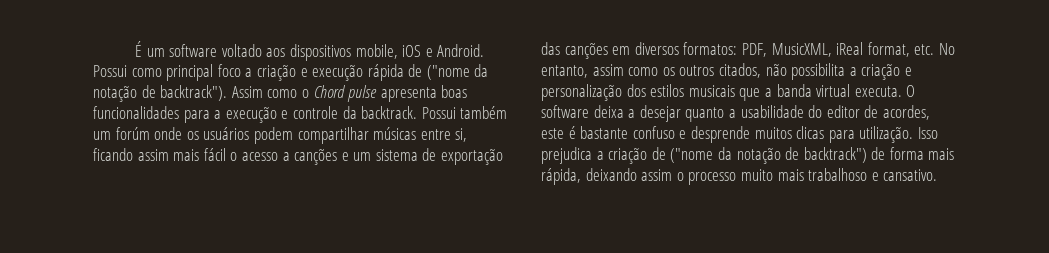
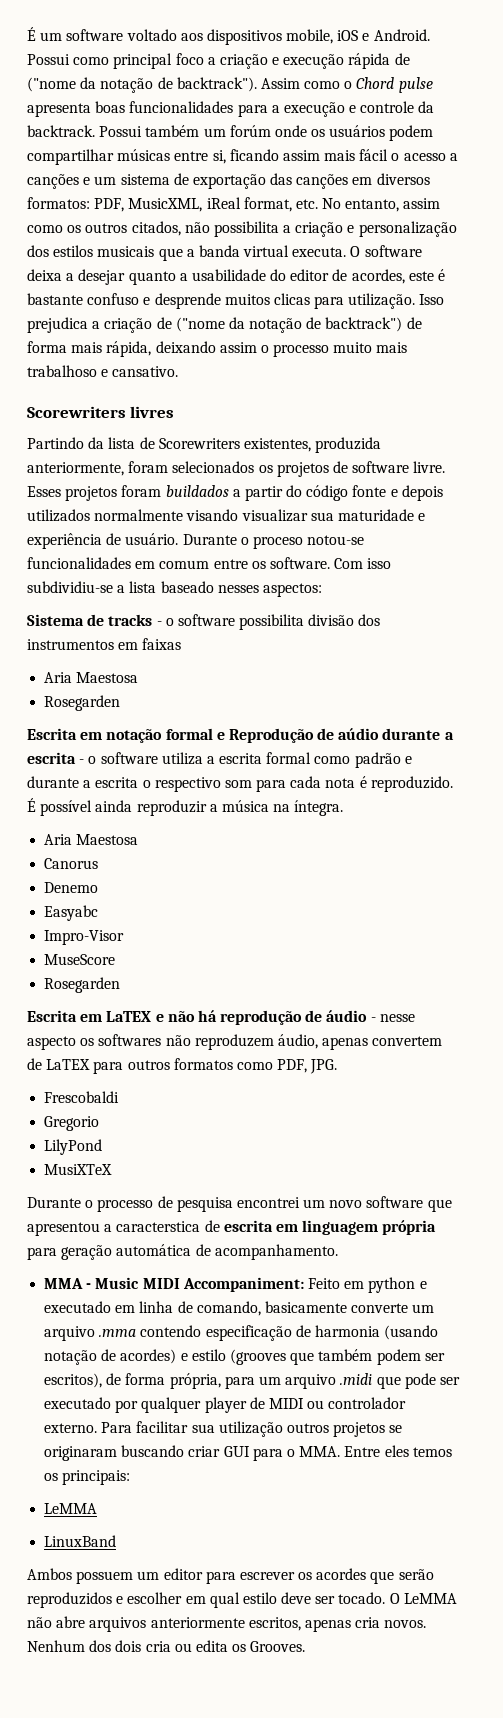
(938, 175) none -> [27,406,175,418] [27,437,382,453] [27,461,446,477] [27,485,443,501] [27,509,426,522] [27,533,365,549] [27,557,392,569] [27,581,322,597] [27,614,381,630] [27,638,182,650] [44,672,139,683] [44,695,121,711] [27,728,454,743] [27,752,412,768] [27,776,453,792] [27,798,344,816] [44,834,139,845] [44,858,99,869] [44,882,99,893] [44,905,99,921] [44,930,125,945] [44,954,116,965] [44,977,121,993] [27,1010,415,1025] [27,1034,443,1050] [27,1058,338,1074] [44,1091,120,1103] [44,1116,100,1131] [44,1139,103,1155] [44,1164,113,1175] [27,1196,452,1212] [27,1220,437,1236] [27,1244,338,1260] [44,1277,427,1293] [44,1301,435,1316] [44,1325,439,1341] [44,1349,445,1365] [44,1373,460,1389] [44,1397,407,1413] [44,1421,403,1437] [44,1445,452,1461] [44,1470,131,1485] [44,1503,98,1514] [44,1535,117,1547] [27,1568,434,1584] [27,1592,457,1608] [27,1616,427,1632] [27,1640,306,1652] // Scorewriters livres // Partindo da lista de Scorewriters existentes, produzida anteriormente, foram selecionados os projetos de software livre. Esses projetos foram buildados a partir do código fonte e depois utilizados normalmente visando visualizar sua maturidade e experiência de usuário. Durante o proceso notou-se funcionalidades em comum entre os software. Com isso subdividiu-se a lista baseado nesses aspectos: // Sistema de tracks - o software possibilita divisão dos instrumentos em faixas // Aria Maestosa // Rosegarden // Escrita em notação formal e Reprodução de aúdio durante a escrita - o software utiliza a escrita formal como padrão e durante a escrita o respectivo som para cada nota é reproduzido. É possível ainda reproduzir a música na íntegra. // Aria Maestosa // Canorus // Denemo // Easyabc // Impro-Visor // MuseScore // Rosegarden // Escrita em LaTEX e não há reprodução de áudio - nesse aspecto os softwares não reproduzem áudio, apenas convertem de LaTEX para outros formatos como PDF, JPG. // Frescobaldi // Gregorio // LilyPond // MusiXTeX // Durante o processo de pesquisa encontrei um novo software que apresentou a caracterstica de escrita em linguagem própria para geração automática de acompanhamento. // MMA - Music MIDI Accompaniment: Feito em python e executado em linha de comando, basicamente converte um arquivo .mma contendo especificação de harmonia (usando notação de acordes) e estilo (grooves que também podem ser escritos), de forma própria, para um arquivo .midi que pode ser executado por qualquer player de MIDI ou controlador externo. Para facilitar sua utilização outros projetos se originaram buscando criar GUI para o MMA. Entre eles temos os principais: // LeMMA // LinuxBand // Ambos possuem um editor para escrever os acordes que serão reproduzidos e escolher em qual estilo deve ser tocado. O LeMMA não abre arquivos anteriormente escritos, apenas cria novos. Nenhum dos dois cria ou edita os Grooves.

